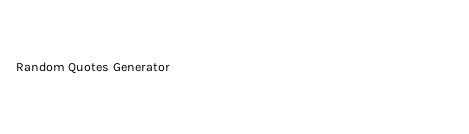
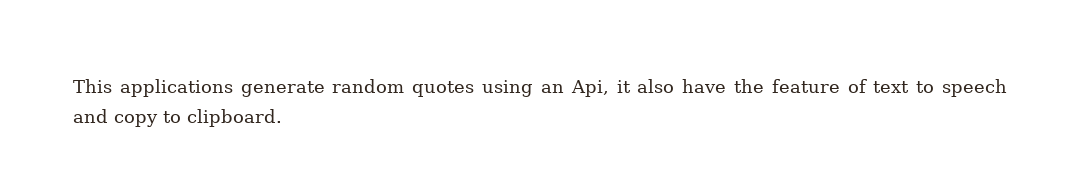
[16,62,170,74] Random Quotes Generator -> [73,79,1007,97] [73,109,282,127] This applications generate random quotes using an Api, it also have the feature of text to speech and copy to clipboard.

